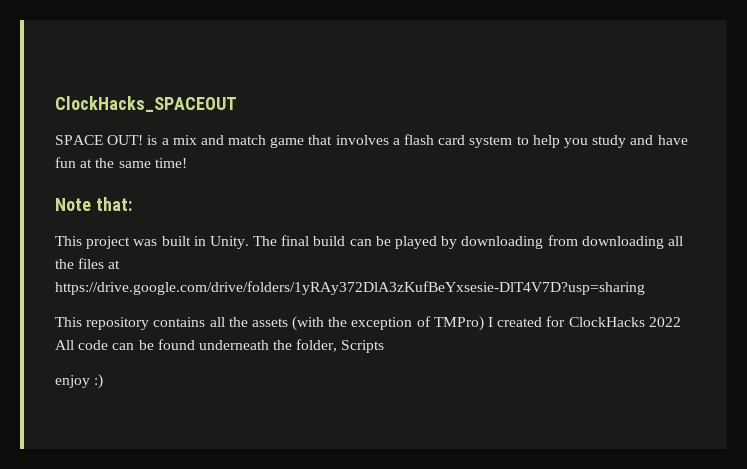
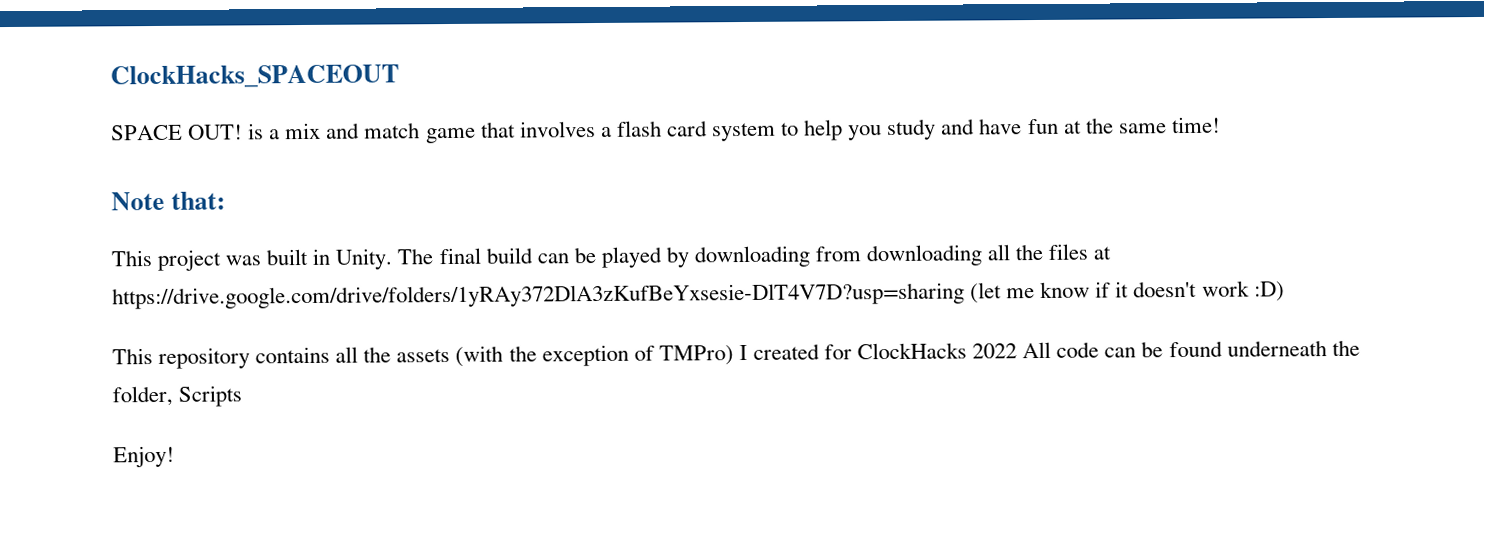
(645, 288) none -> [970,280,1285,304] (let me know if it doesn't work :D)
[55,374,104,389] enjoy :) -> [113,445,175,468] Enjoy!

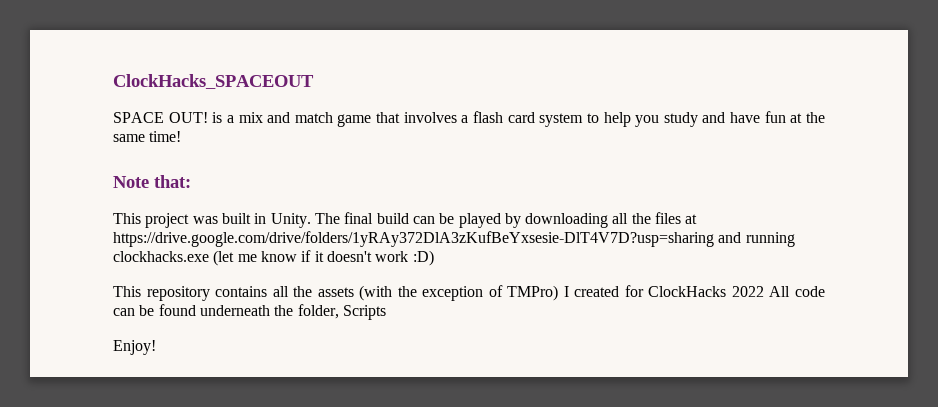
[815,244,983,267] from downloading -> (609, 220) none
(965, 296) none -> [718,232,795,247] [113,251,209,262] and running clockhacks.exe

